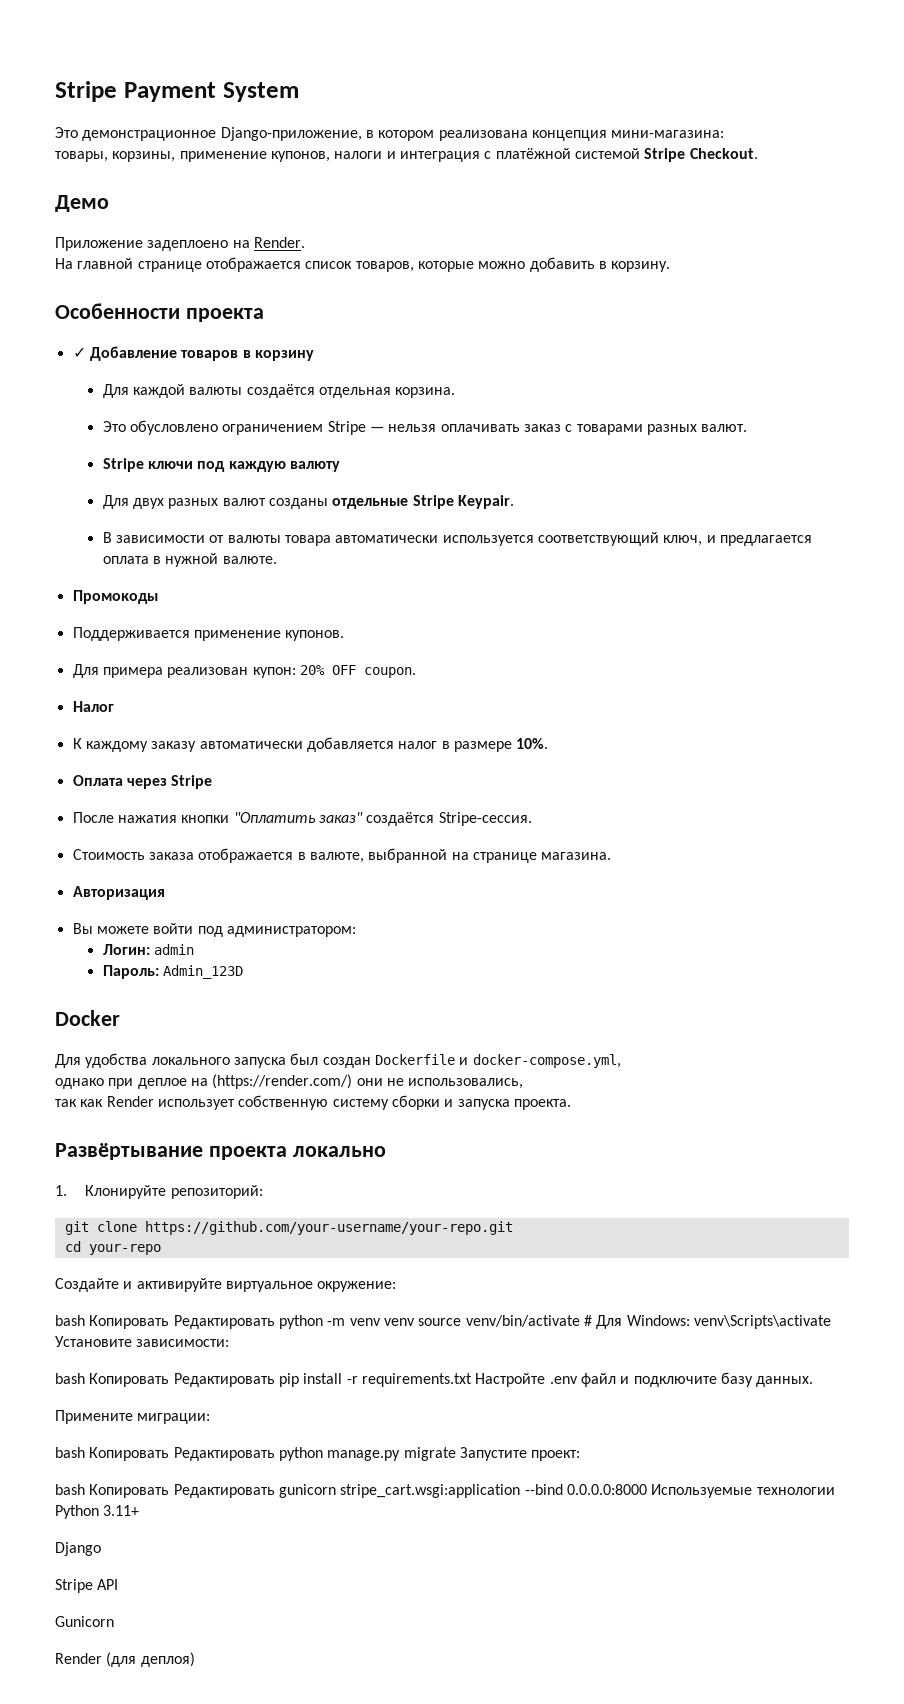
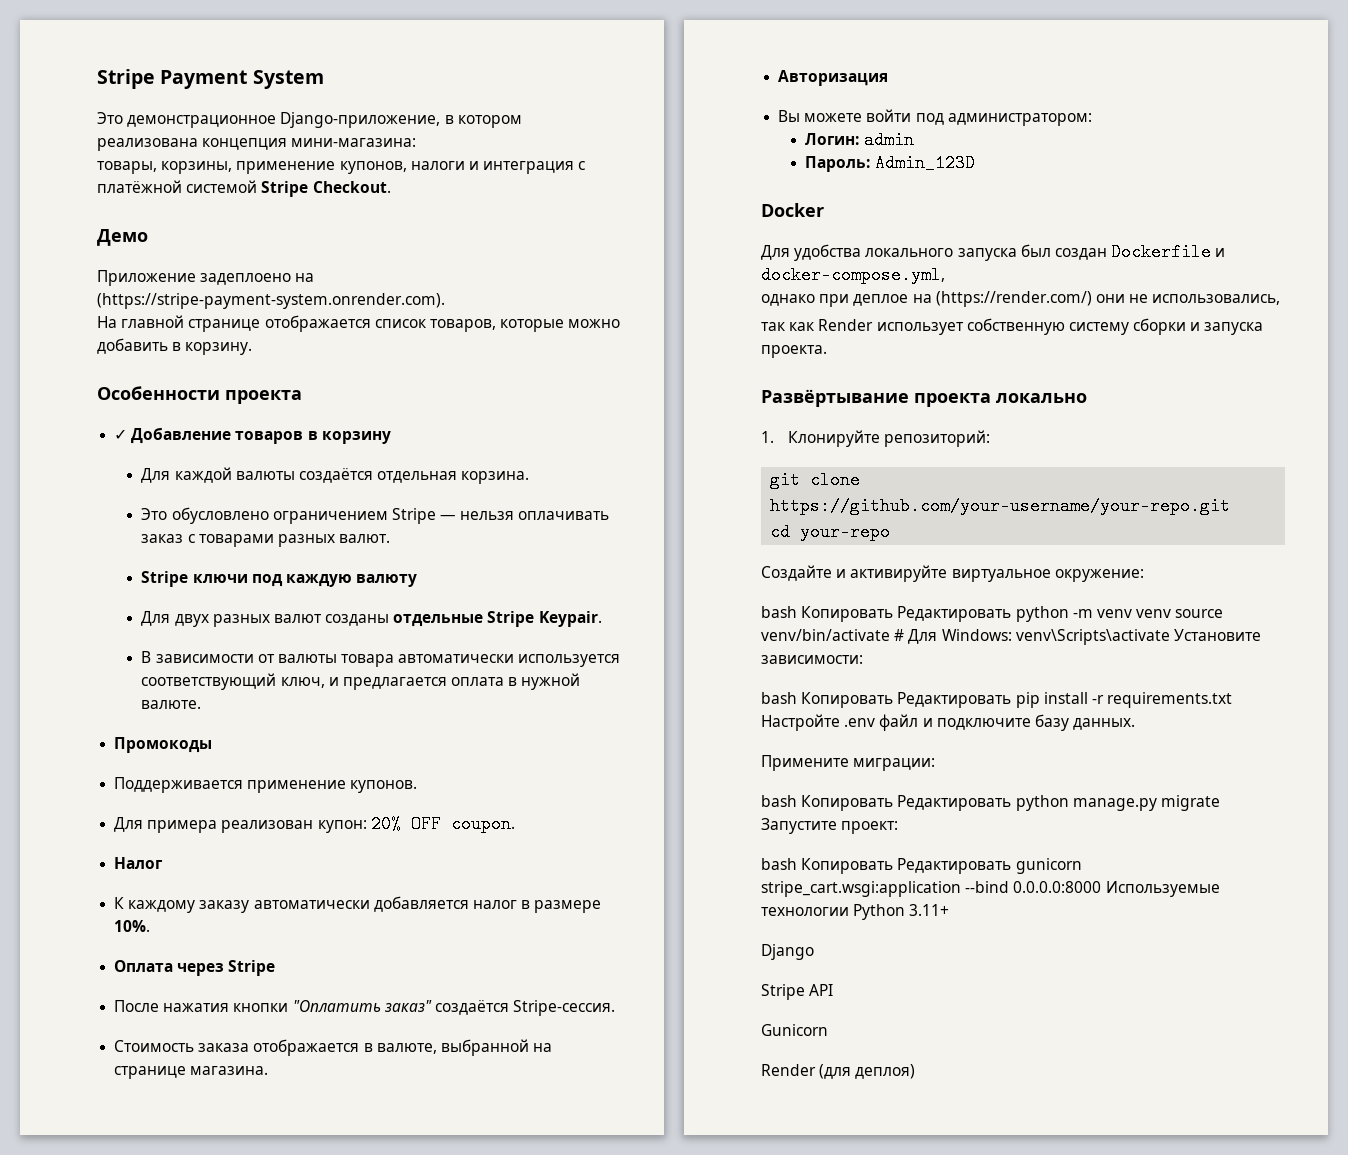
[253,237,305,248] Render. -> [97,293,445,309] (https://stripe-payment-system.onrender.com).

